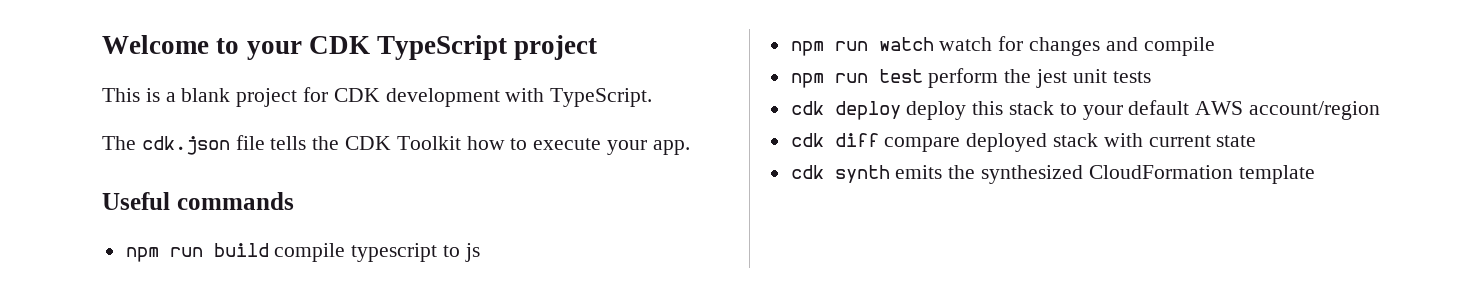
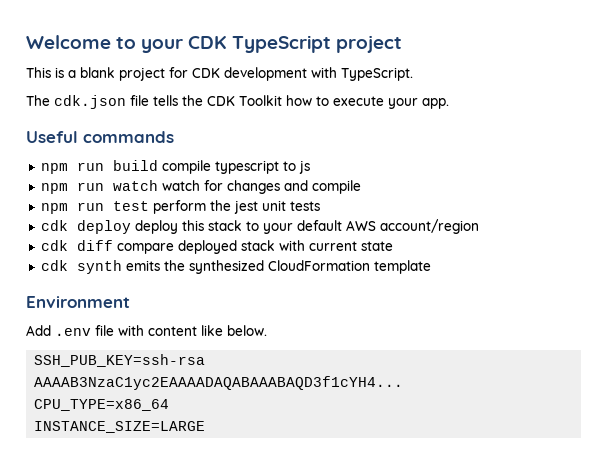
(1315, 174) none -> [26,296,130,308] [26,325,267,336] [34,354,206,367] [34,376,404,390] [34,399,170,411] [34,421,206,433] // Environment // Add .env file with content like below. // SSH_PUB_KEY=ssh-rsa AAAAB3NzaC1yc2EAAAADAQABAAABAQD3f1cYH4... // CPU_TYPE=x86_64 // INSTANCE_SIZE=LARGE

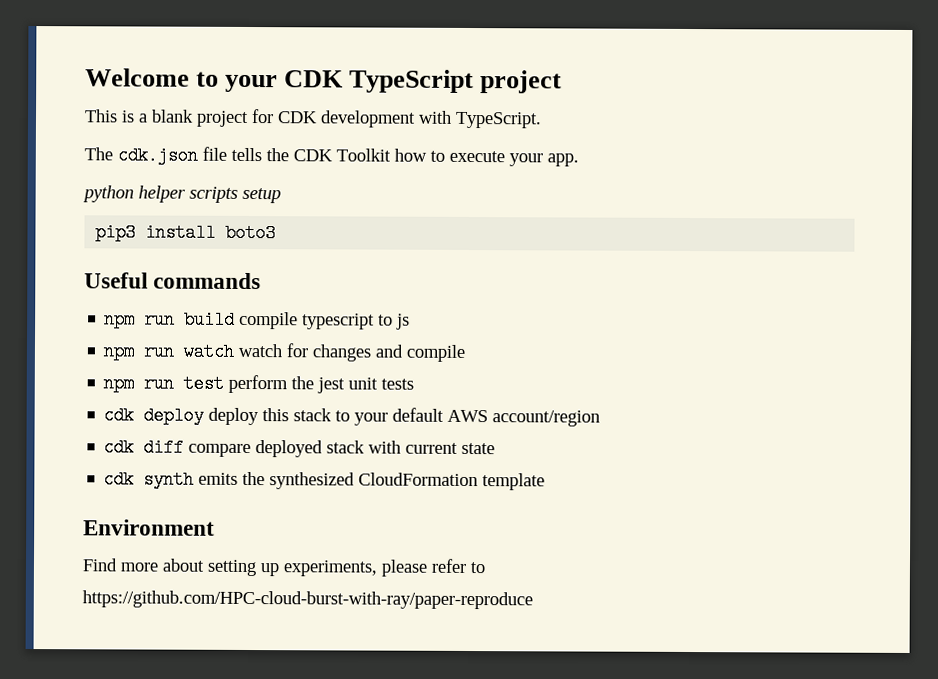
(449, 103) none -> [82,185,281,204] [95,223,277,243] // python helper scripts setup // pip3 install boto3
[26,325,267,336] [34,354,206,367] [34,376,404,390] [34,399,170,411] [34,421,206,433] Add .env file with content like below. // SSH_PUB_KEY=ssh-rsa AAAAB3NzaC1yc2EAAAADAQABAAABAQD3f1cYH4... // CPU_TYPE=x86_64 // INSTANCE_SIZE=LARGE -> [82,558,485,577] [82,590,533,610] Find more about setting up experiments, please refer to https://github.com/HPC-cloud-burst-with-ray/paper-reproduce

